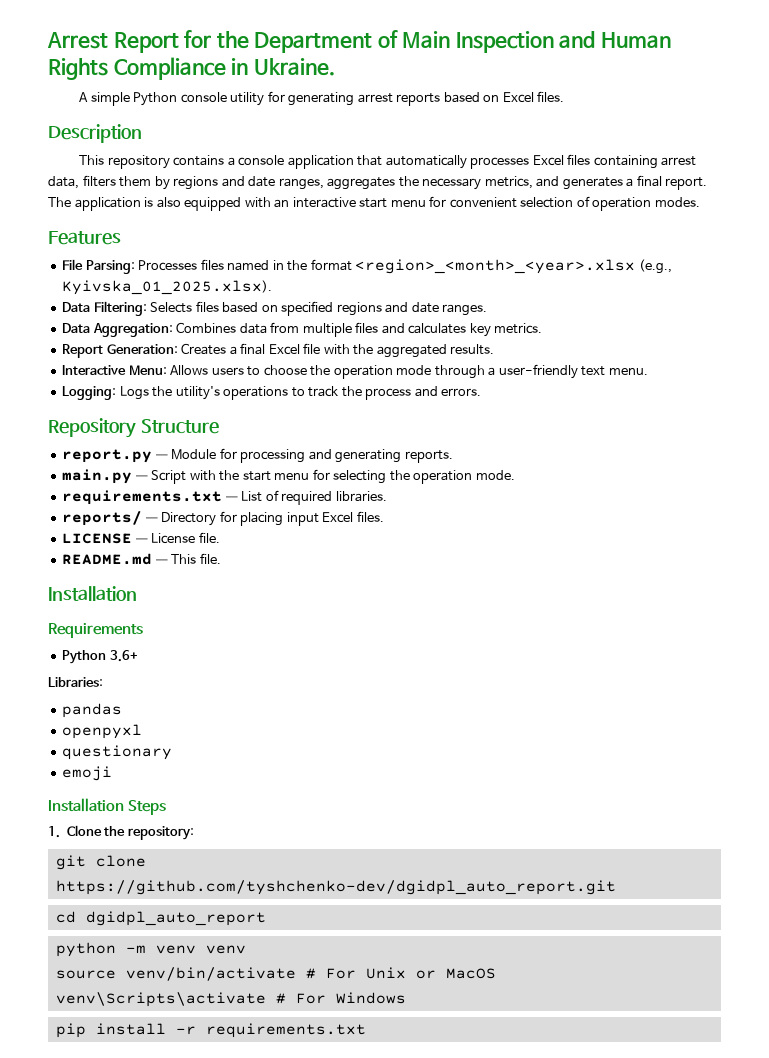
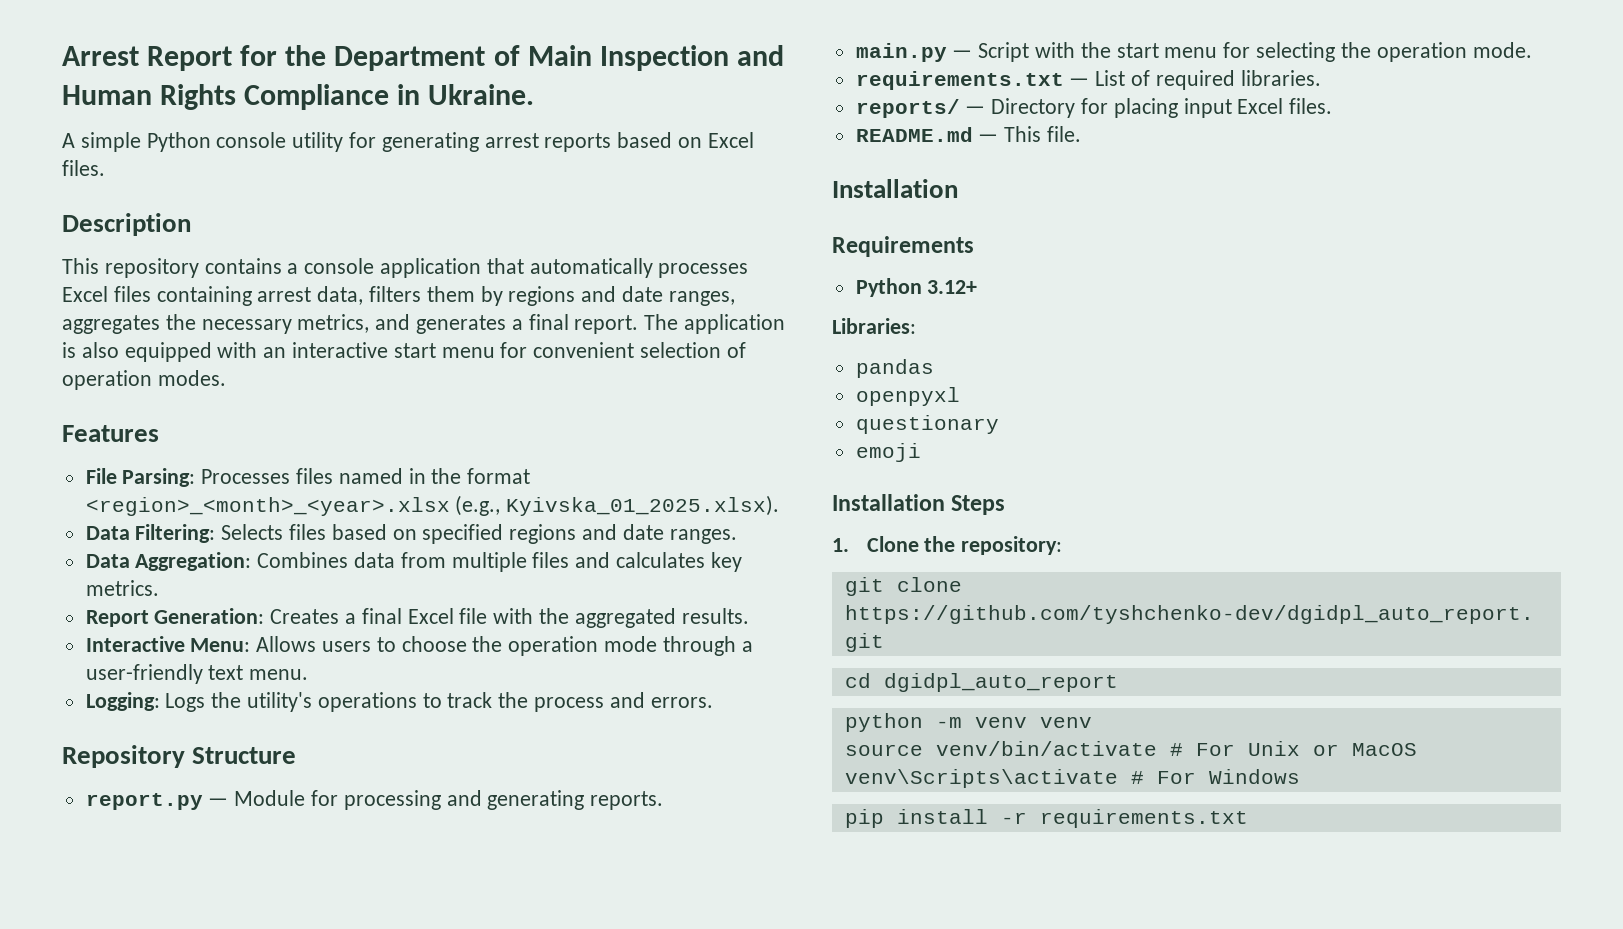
[62,532,220,544] // LICENSE — License file. -> (1333, 106) none
[109,650,138,662] 3.6+ -> [927,280,978,294] 3.12+

